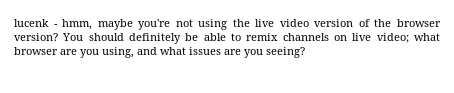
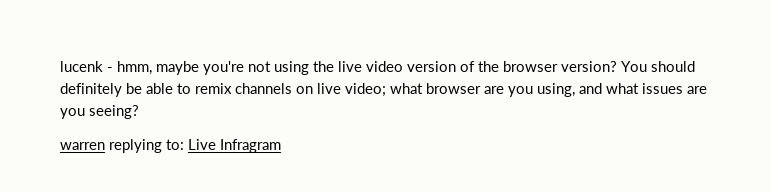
(305, 52) none -> [60,139,281,153] // warren replying to: Live Infragram

